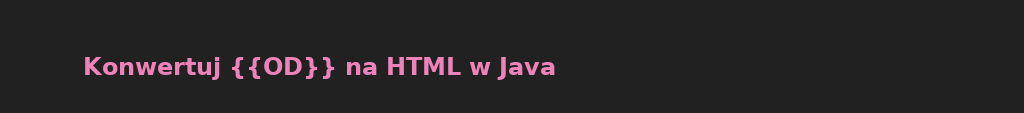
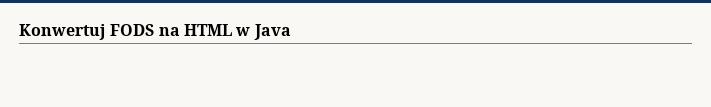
[229,57,337,79] {{OD}} -> [110,24,155,36] FODS

